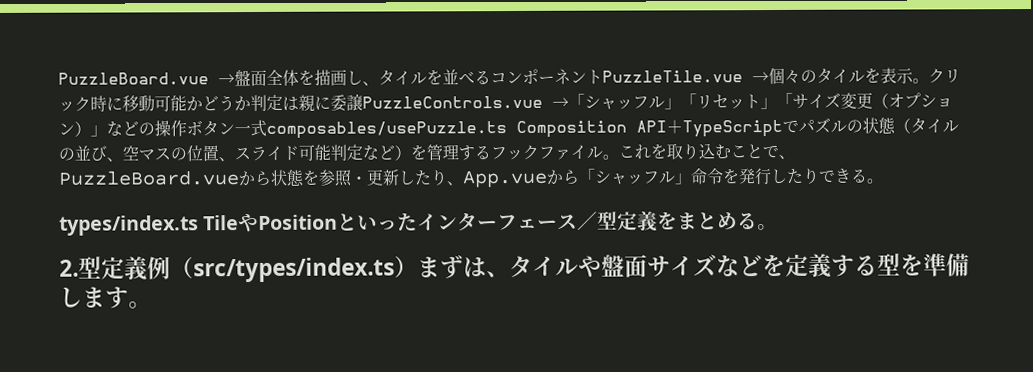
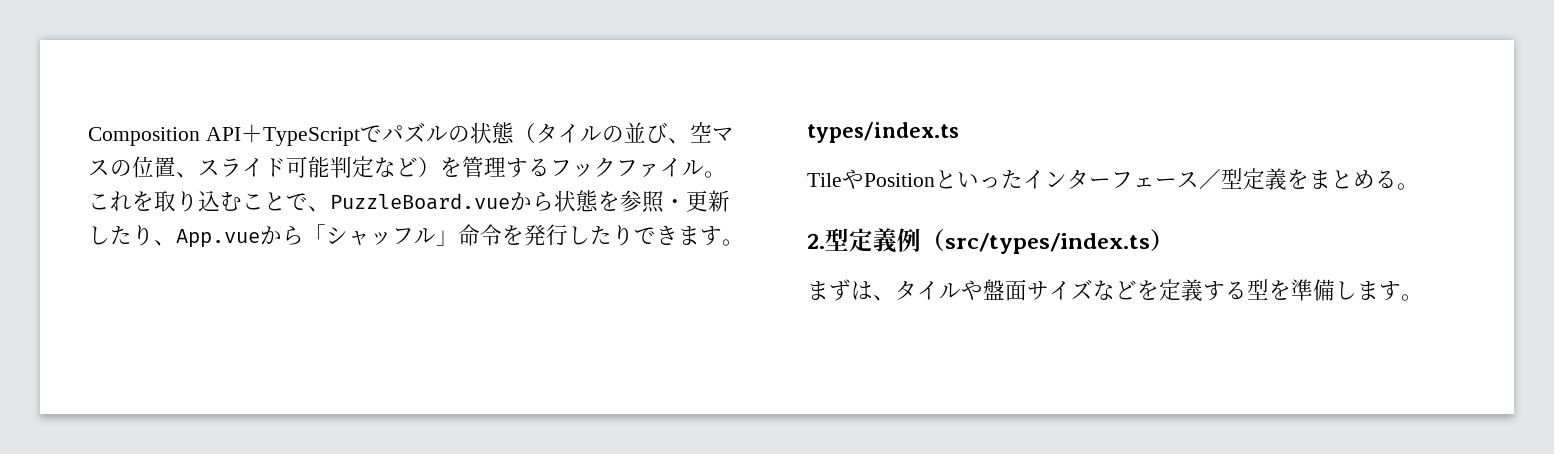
[58,67,961,87] [58,92,953,113] [58,119,507,139] PuzzleBoard.vue →盤面全体を描画し、タイルを並べるコンポーネントPuzzleTile.vue →個々のタイルを表示。クリック時に移動可能かどうか判定は親に委譲PuzzleControls.vue →「シャッフル」「リセット」「サイズ変更（オプション）」などの操作ボタン一式composables/usePuzzle.ts -> (88, 136) none
[850,168,867,183] る -> [678,226,722,246] ます
(199, 225) none -> (959, 132) //
(418, 266) none -> (1174, 240) //

